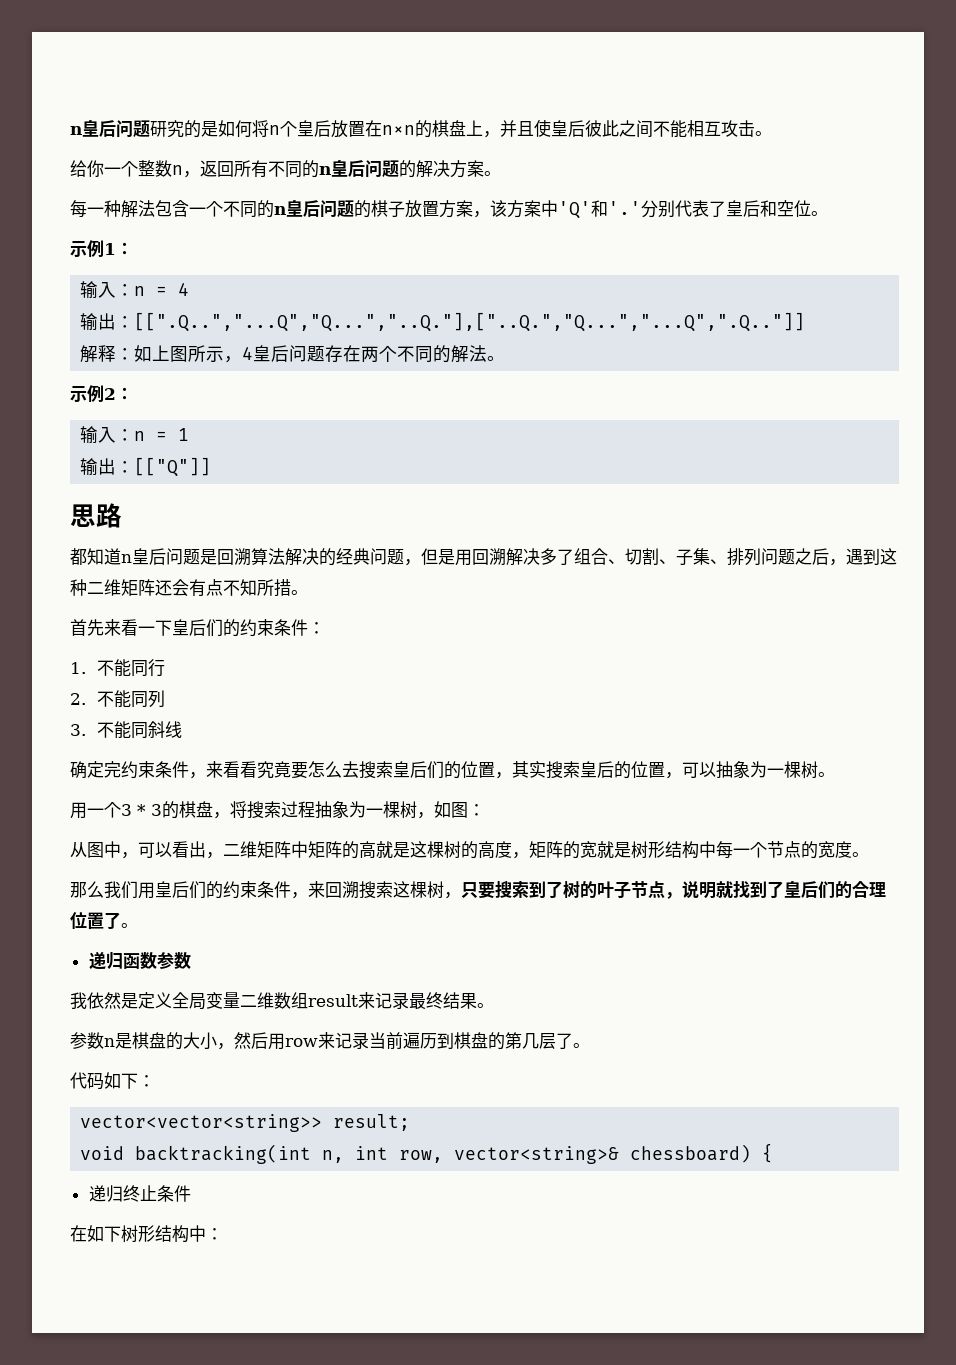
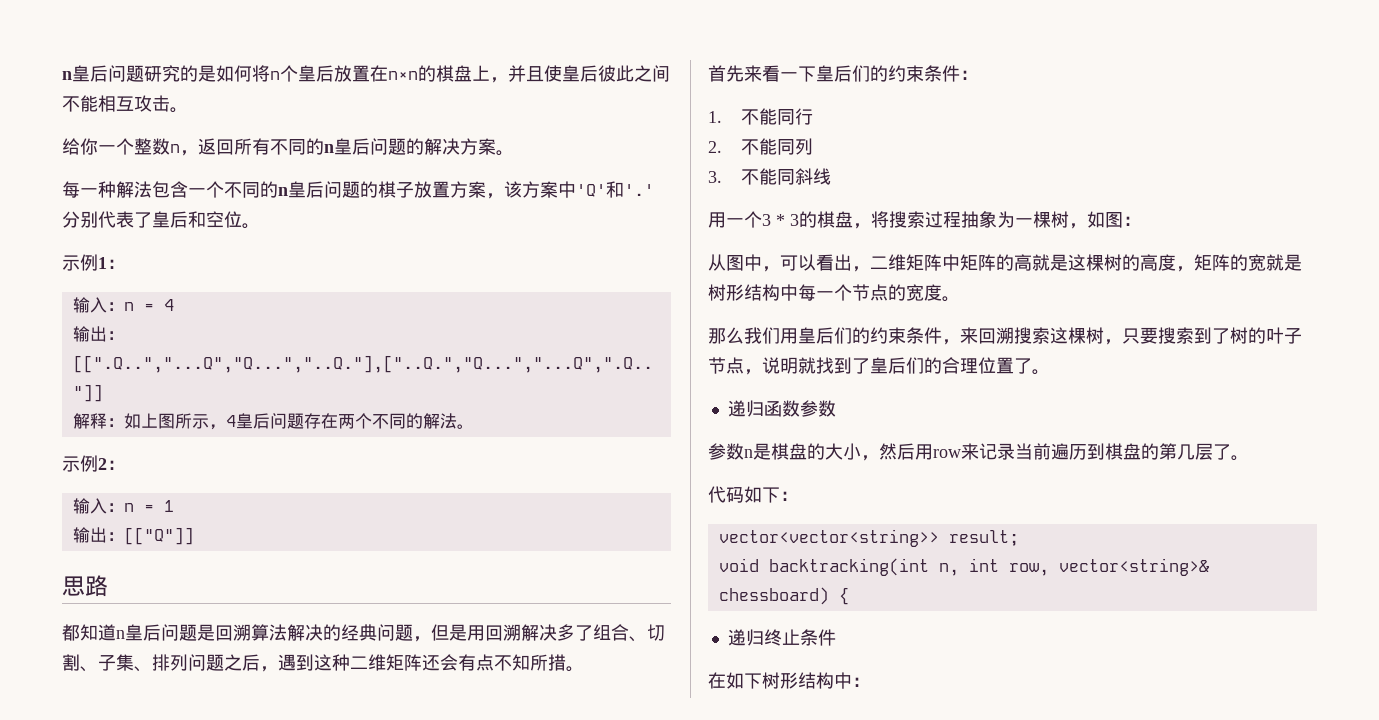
[70,761,835,779] // 确定完约束条件，来看看究竟要怎么去搜索皇后们的位置，其实搜索皇后的位置，可以抽象为一棵树。 -> (832, 176) none
[70,992,494,1010] // 我依然是定义全局变量二维数组result来记录最终结果。 -> (836, 408) none

